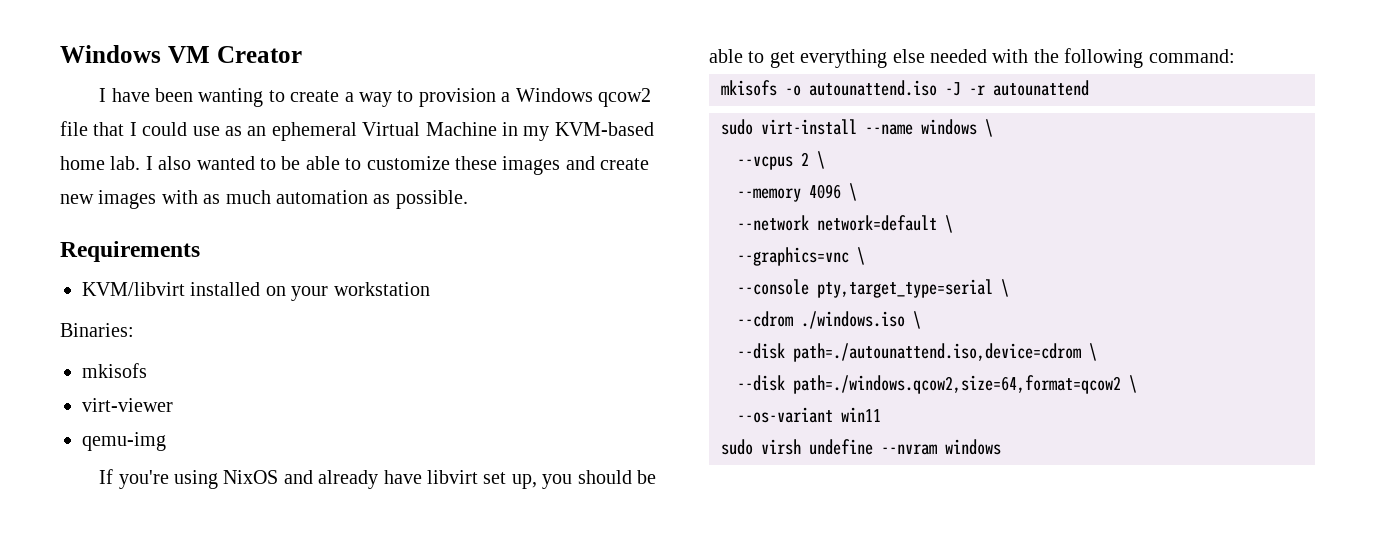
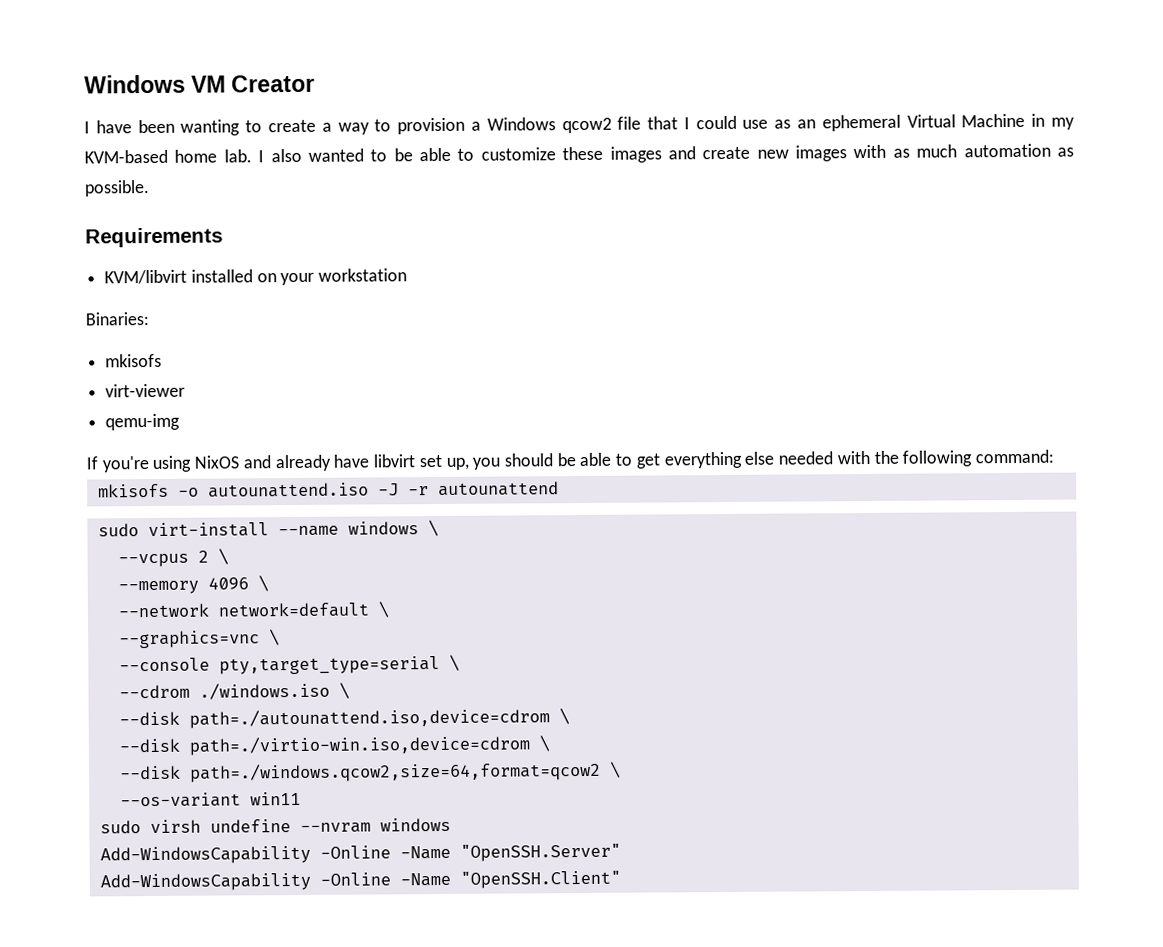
(1097, 352) none -> [118,735,550,756] // --disk path=./virtio-win.iso,device=cdrom \
(1001, 447) none -> [99,843,621,865] [99,870,621,892] // Add-WindowsCapability -Online -Name "OpenSSH.Server" // Add-WindowsCapability -Online -Name "OpenSSH.Client"

